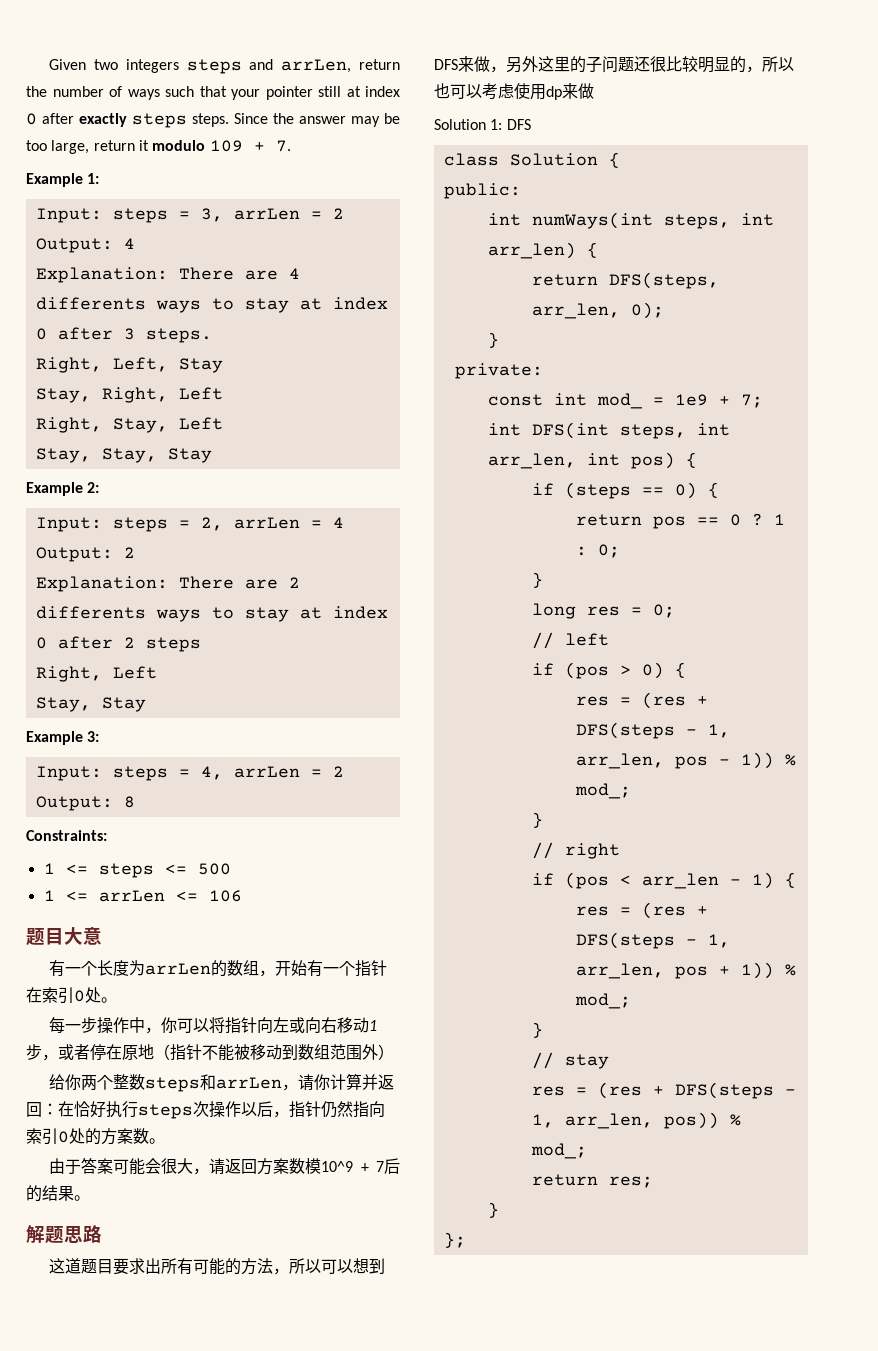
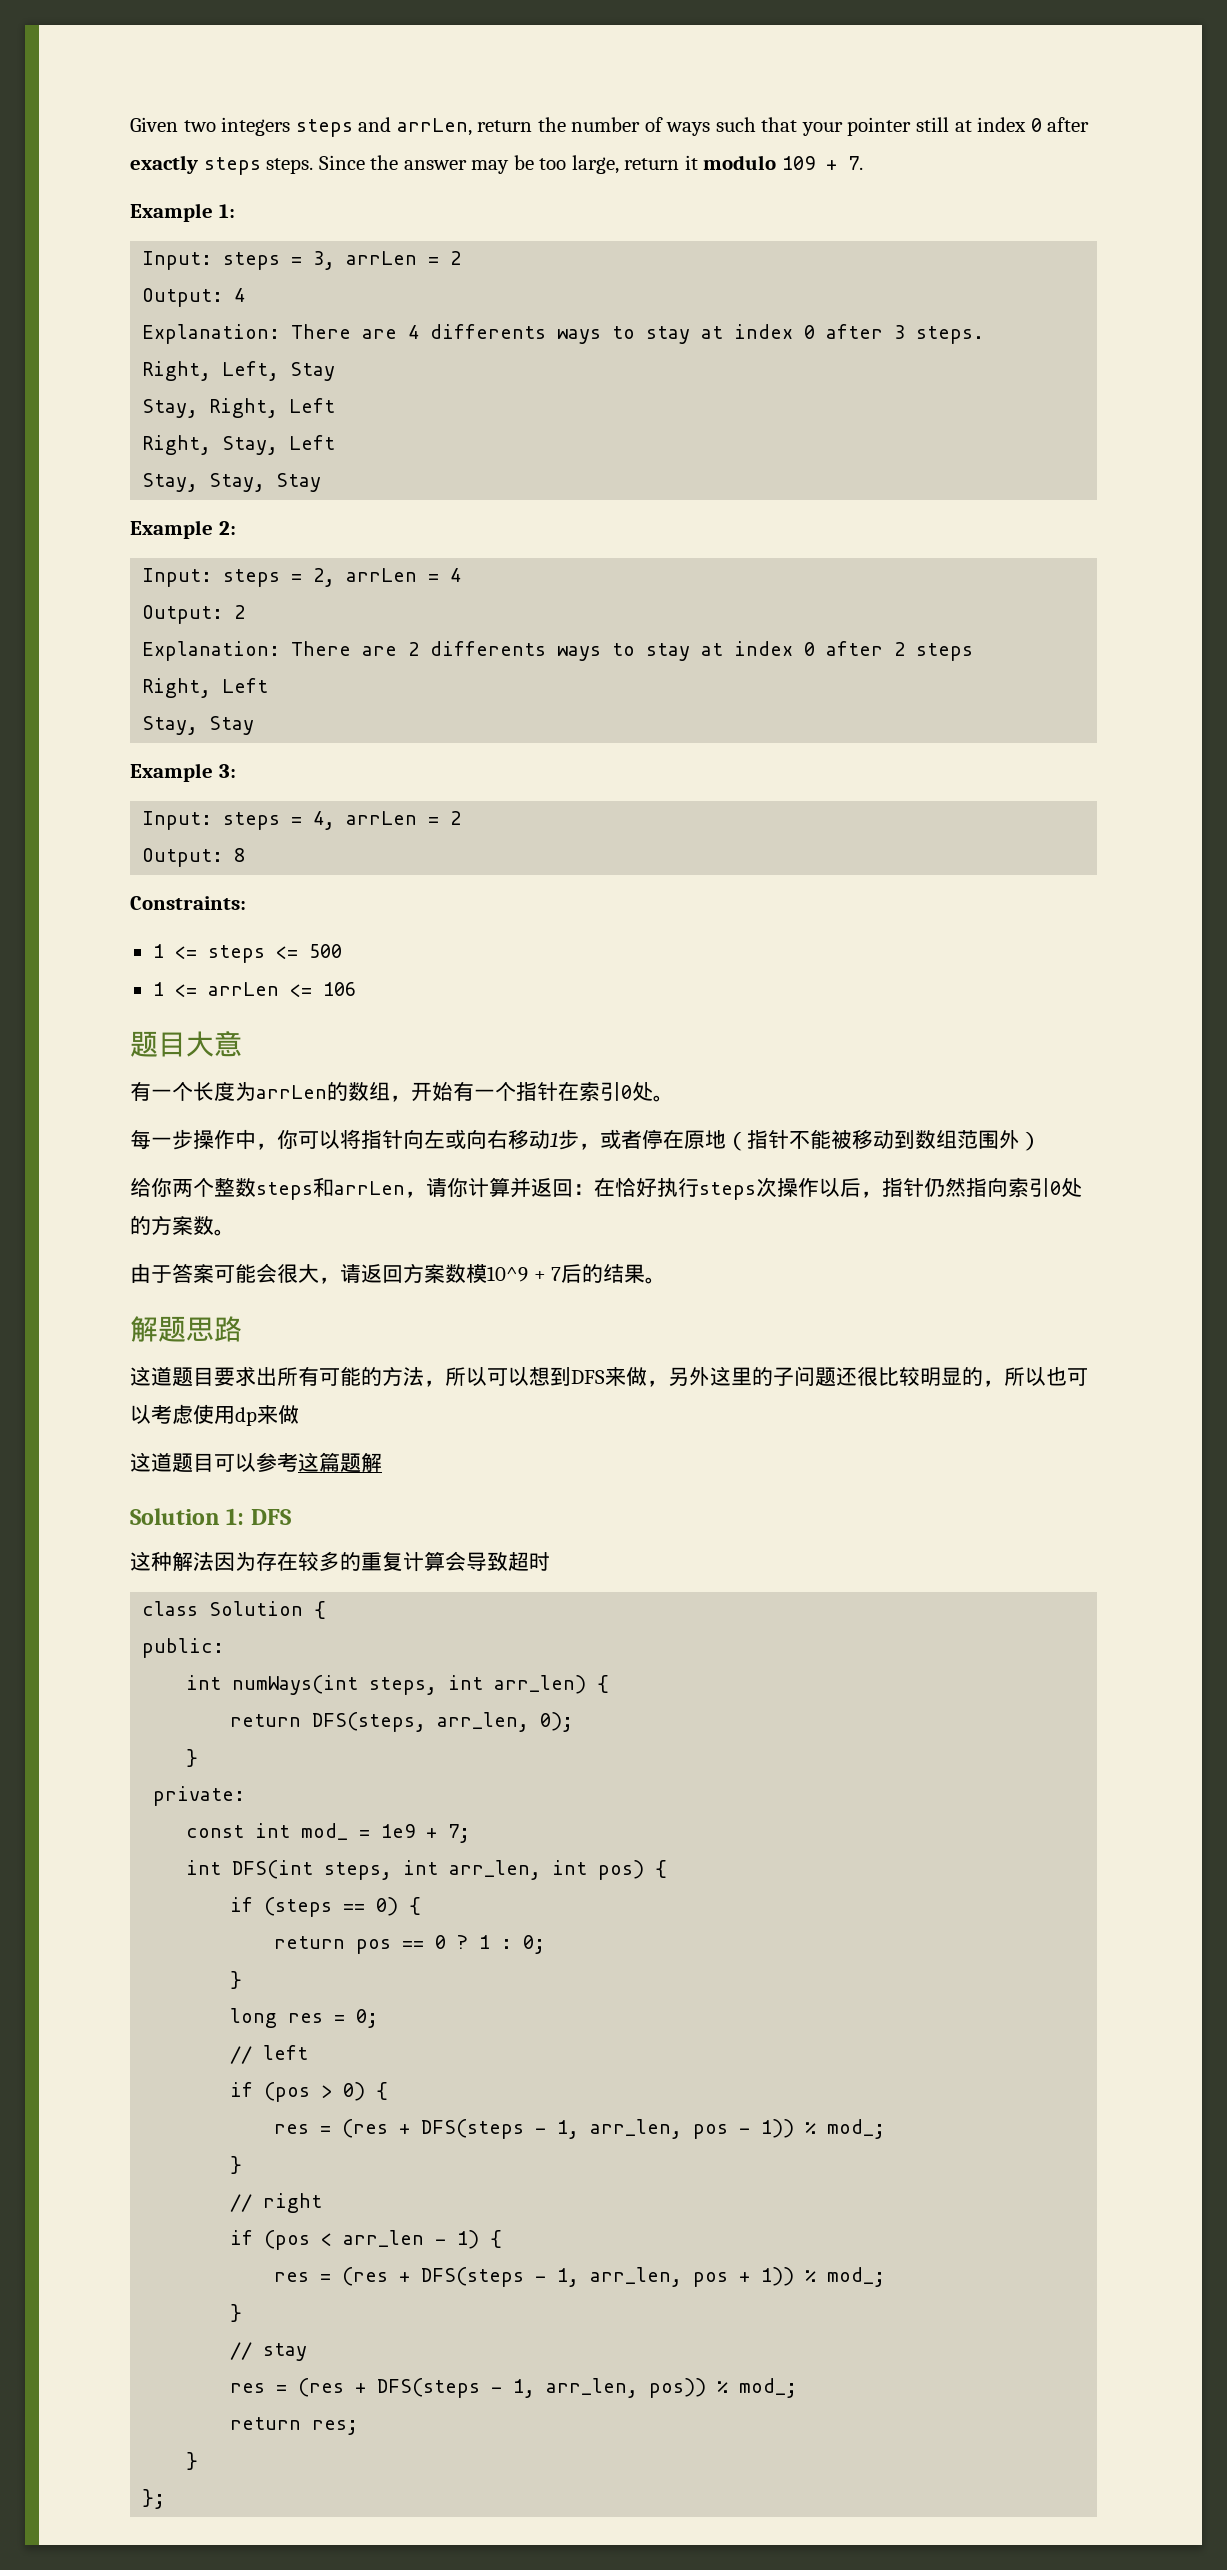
[434,119,531,130] Solution 1: DFS -> [130,1452,382,1473] [130,1508,291,1525] [130,1551,550,1572] 这道题目可以参考这篇题解 // Solution 1: DFS // 这种解法因为存在较多的重复计算会导致超时

